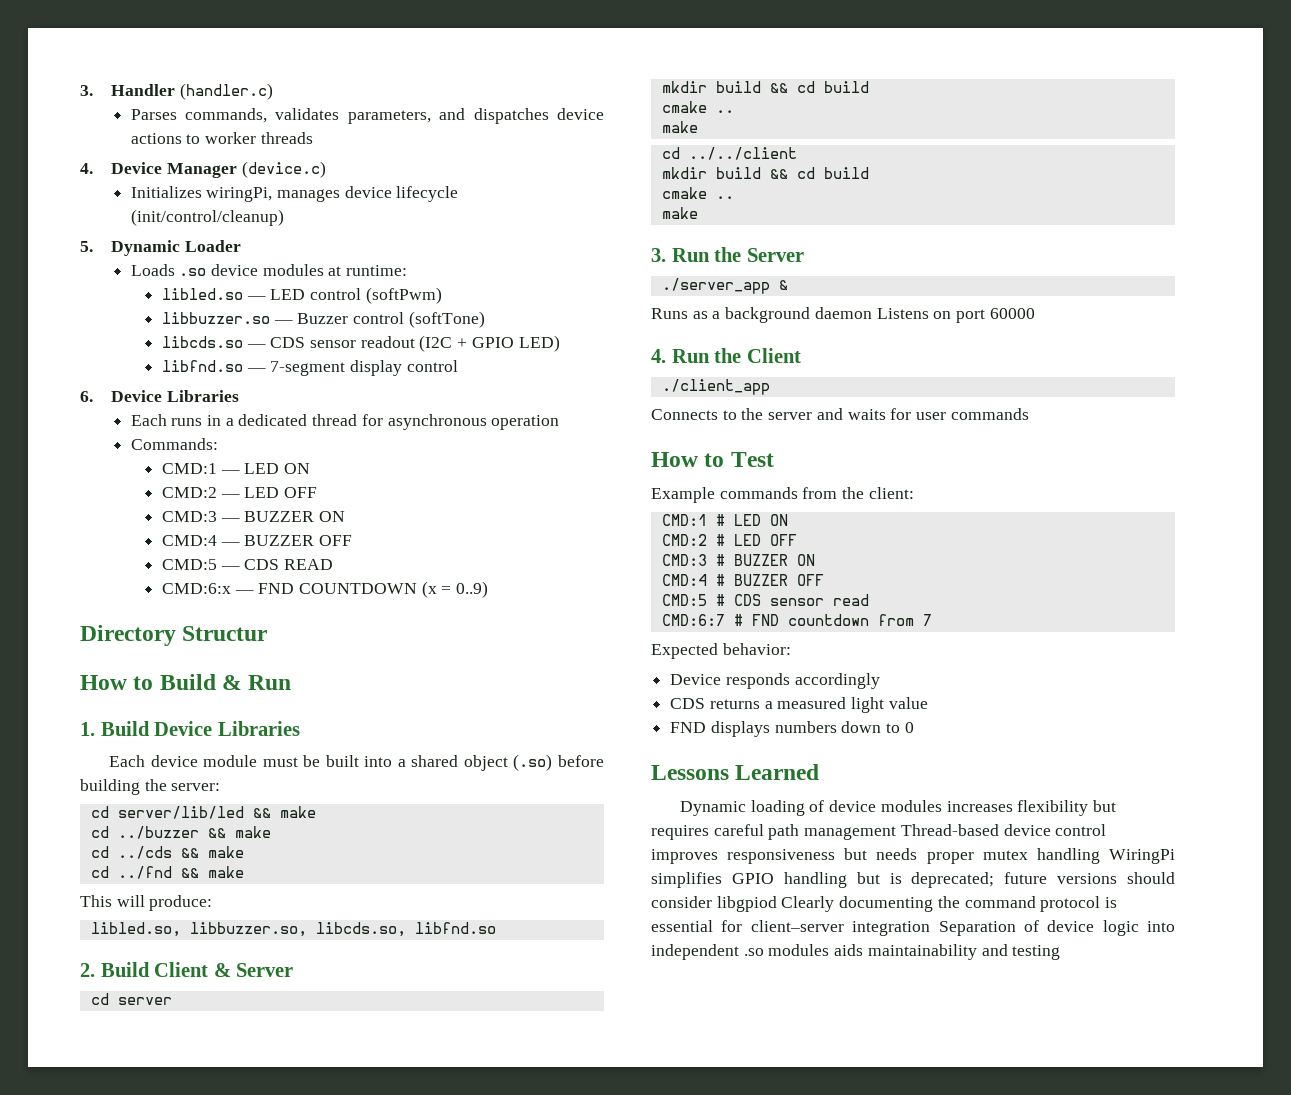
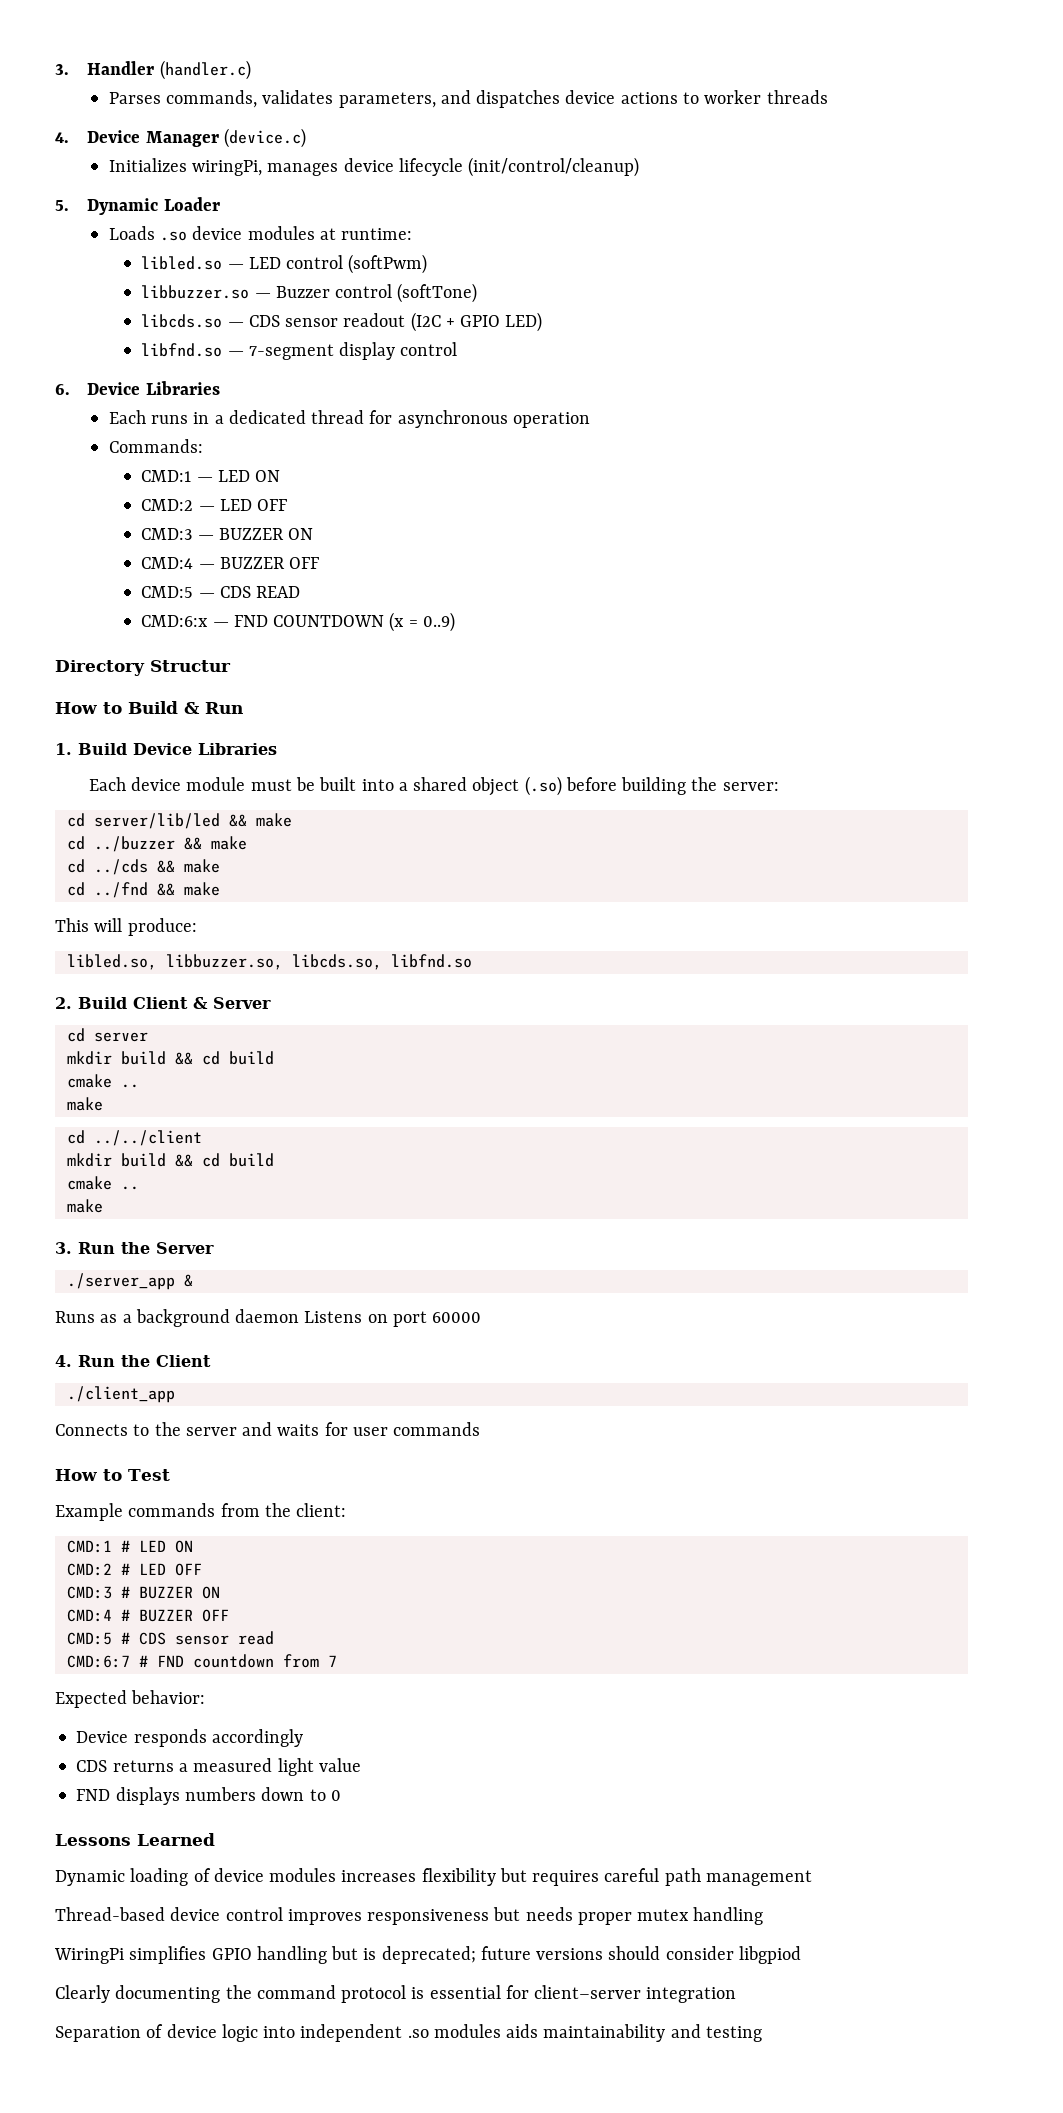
(897, 833) none -> (812, 1878) //
(1100, 856) none -> (764, 1916) //
(777, 904) none -> (801, 1955) //
(931, 928) none -> (737, 1995) //

